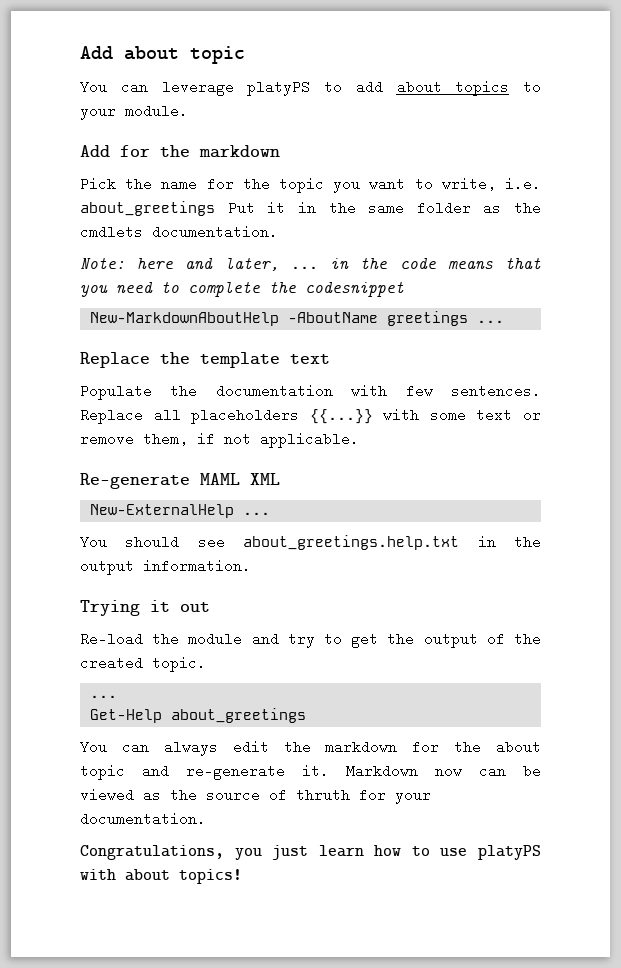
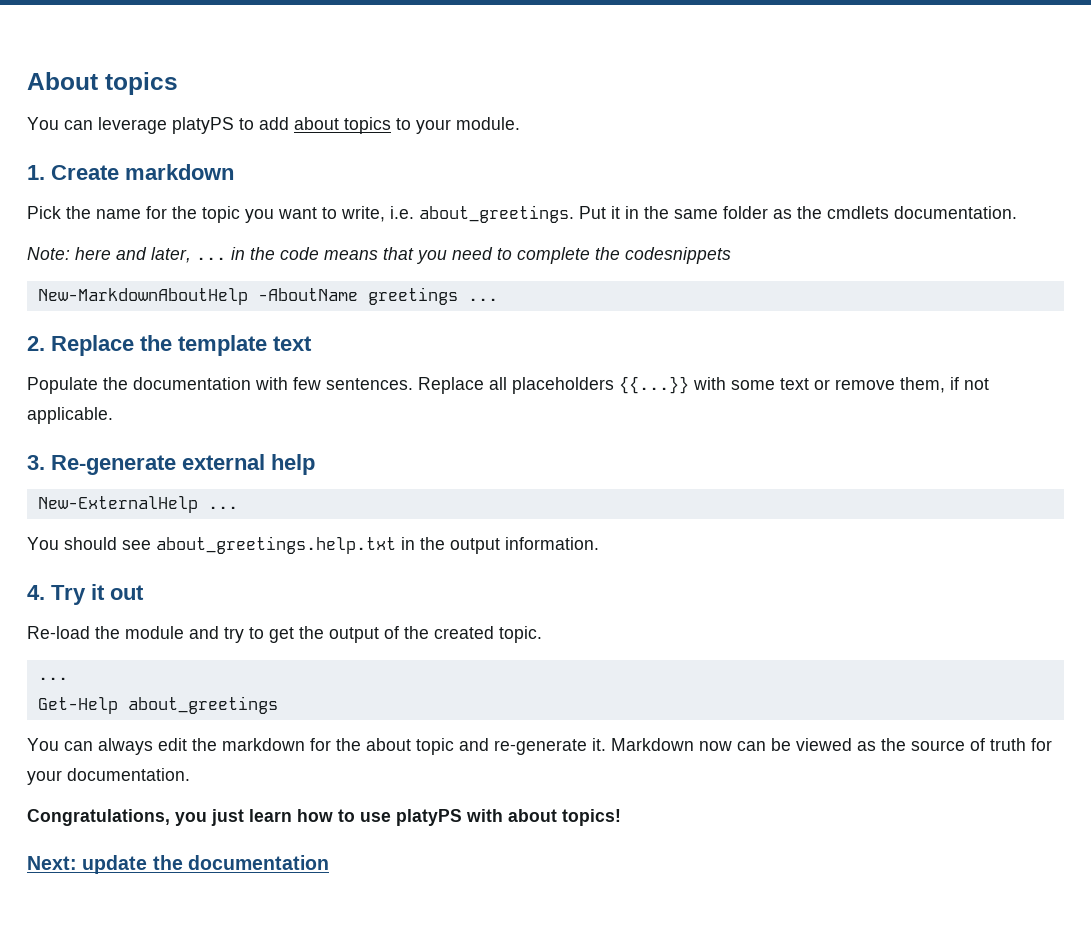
[80,46,245,64] Add about topic -> [27,72,178,95] About topics
[80,145,190,157] Add for the -> [27,165,119,180] 1. Create
[80,201,215,216] about_greetings -> [419,205,574,223] about_greetings.
[305,281,404,297] codesnippet -> [625,247,731,264] codesnippets
(504, 321) none -> [27,336,45,351] 2.
[80,473,280,489] Re-generate MAML XML -> [27,454,315,475] 3. Re-generate external help
[80,600,140,616] Trying -> [27,585,86,605] 4. Try
[296,790,350,800] thruth -> [990,738,1026,751] truth
(242, 876) none -> [27,855,329,874] // Next: update the documentation

